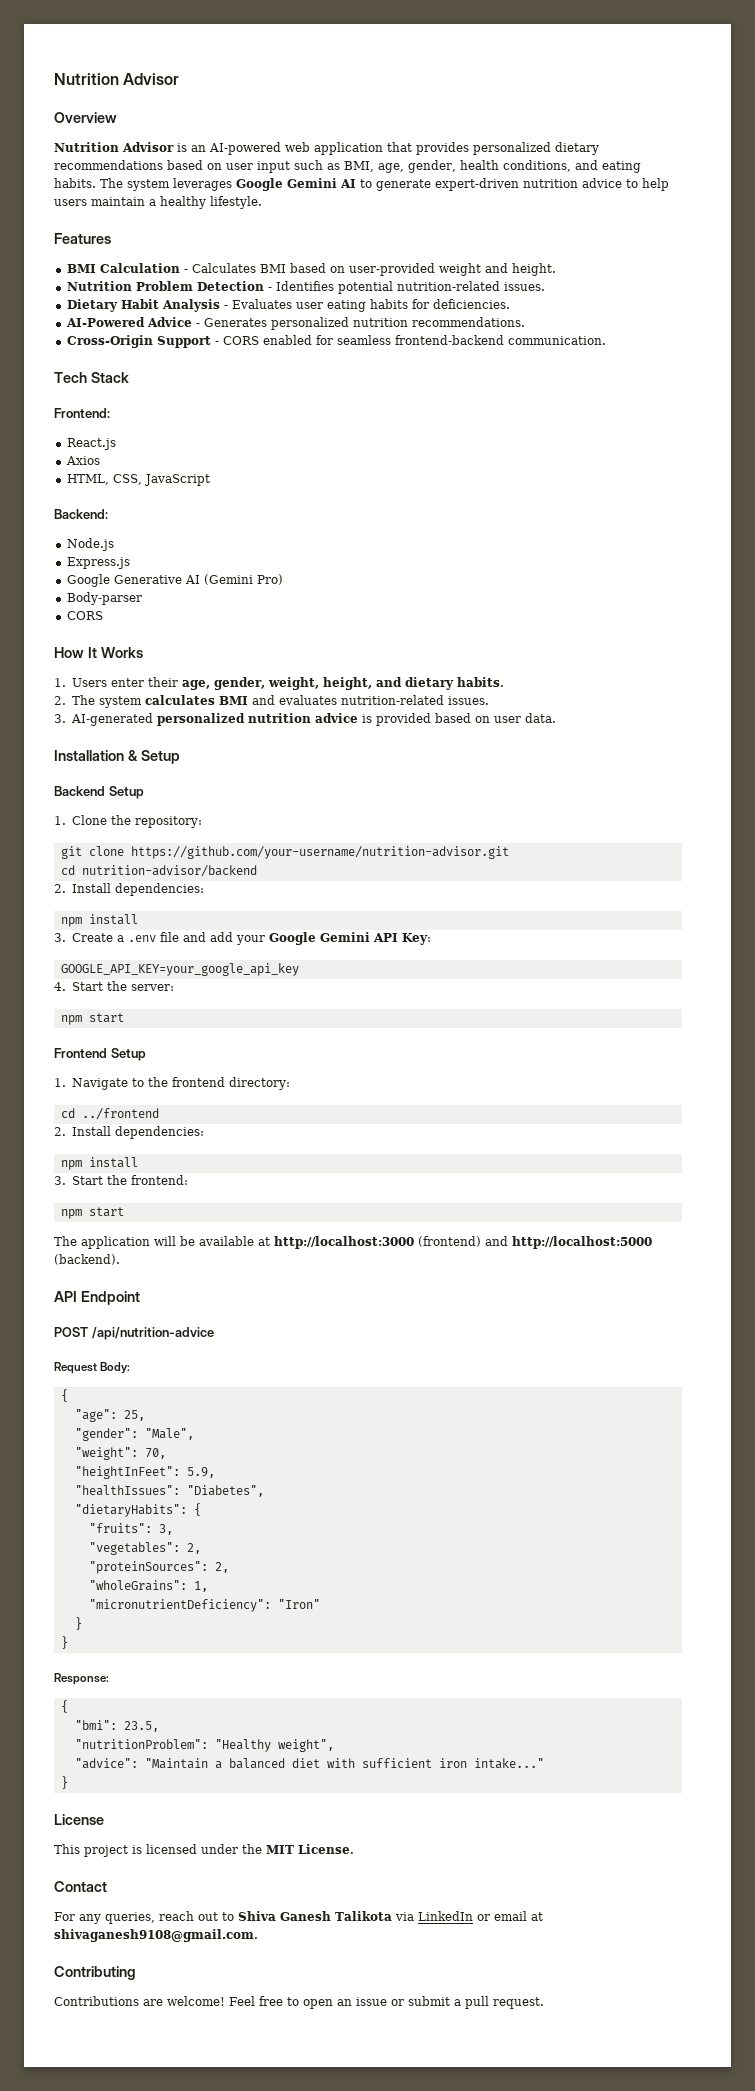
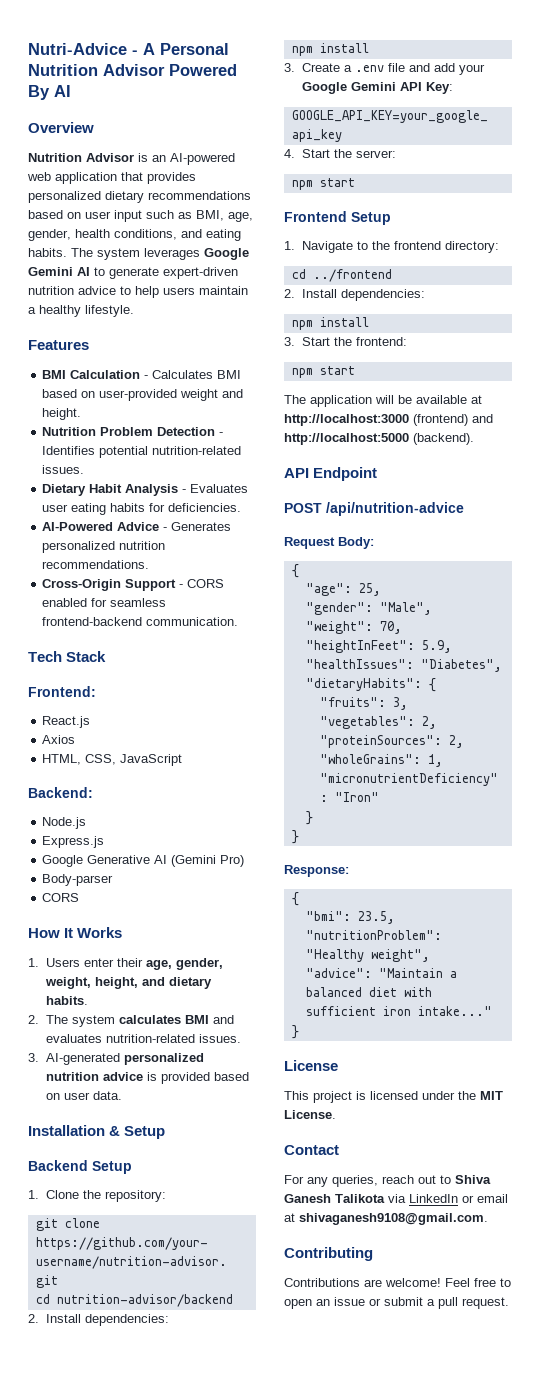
[54,73,180,85] Nutrition Advisor -> [28,43,229,55] [28,64,237,76] [28,85,71,100] Nutri-Advice - A Personal Nutrition Advisor Powered By AI

